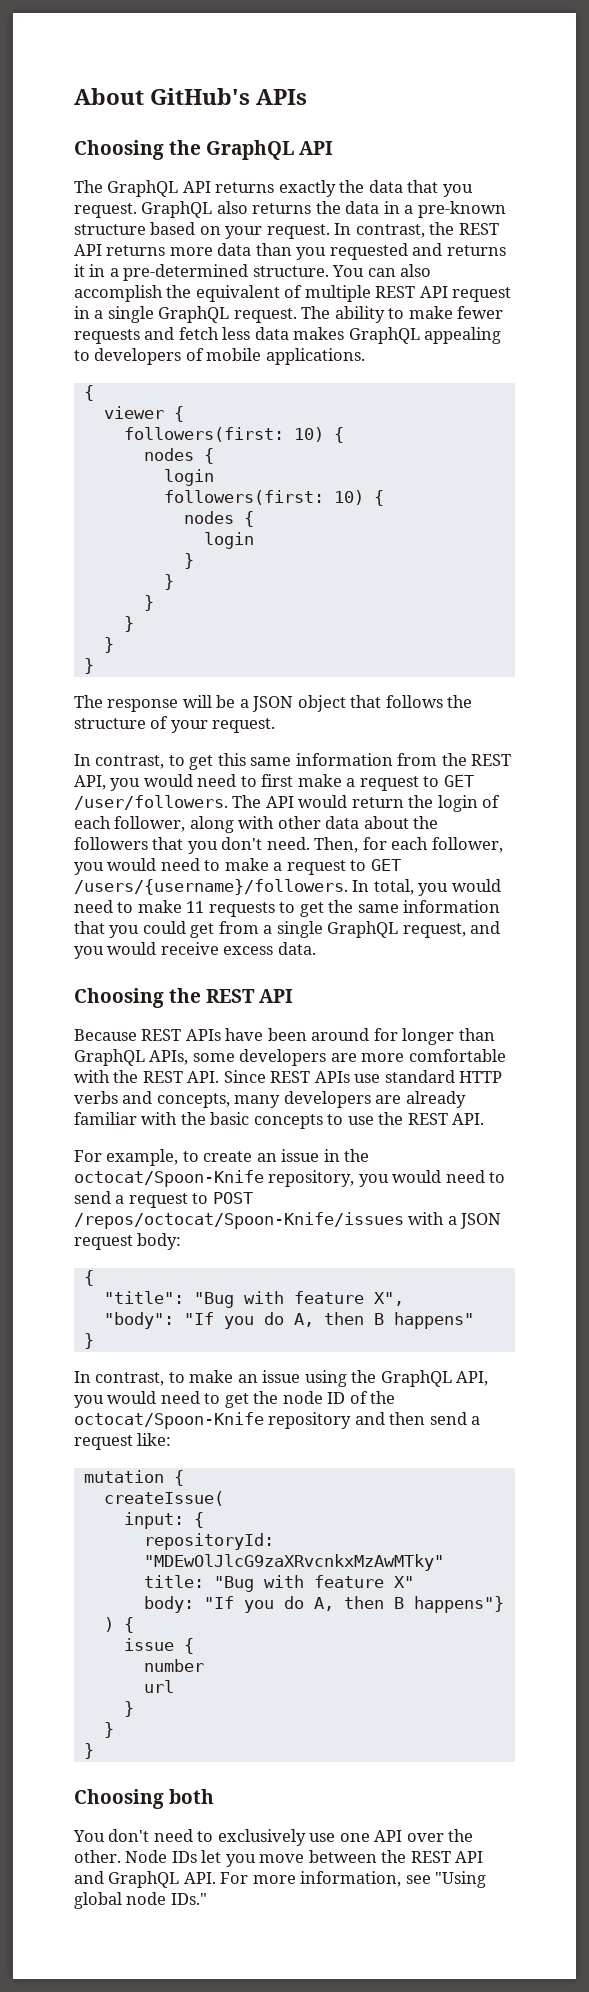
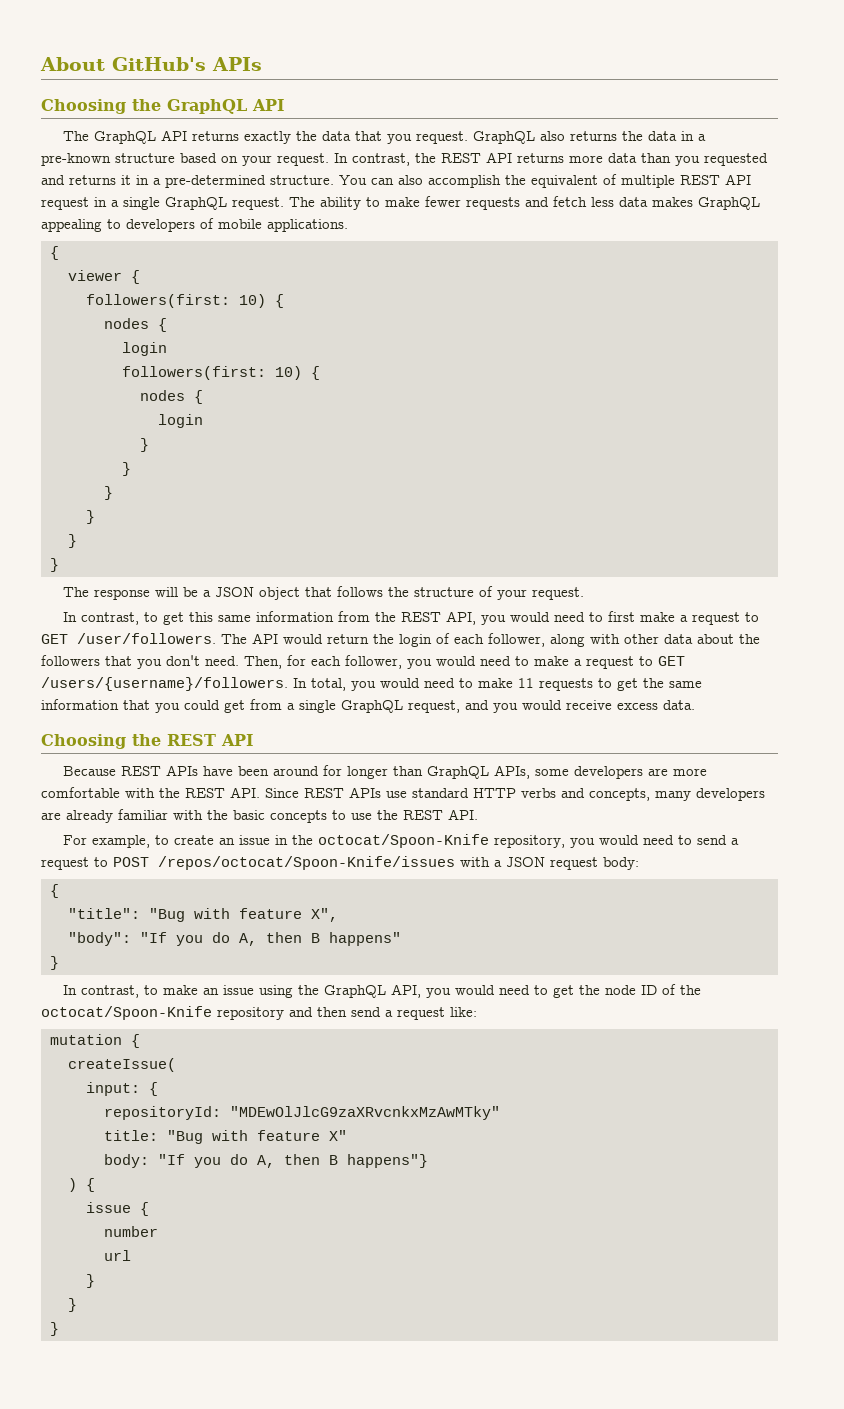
[74,1789,215,1809] [73,1829,474,1846] [74,1850,484,1867] [74,1871,487,1888] [74,1892,207,1909] // Choosing both // You don't need to exclusively use one API over the other. Node IDs let you move between the REST API and GraphQL API. For more information, see "Using global node IDs." -> (59, 1329) none

